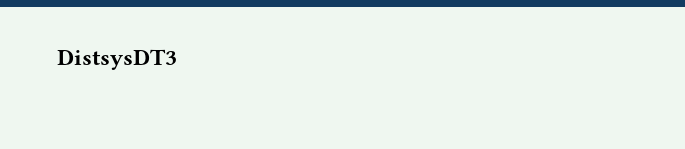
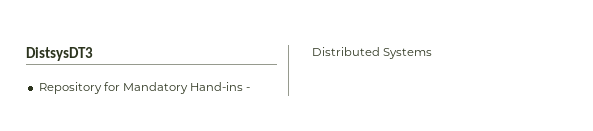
(177, 59) none -> [38,82,251,94] [311,47,432,59] // Repository for Mandatory Hand-ins - Distributed Systems

